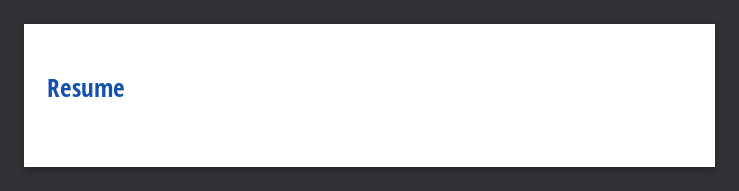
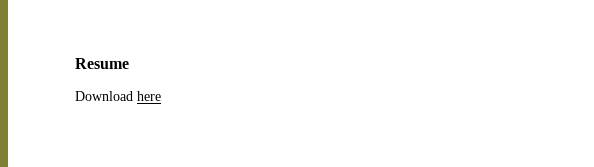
(125, 88) none -> [75,91,161,101] // Download here

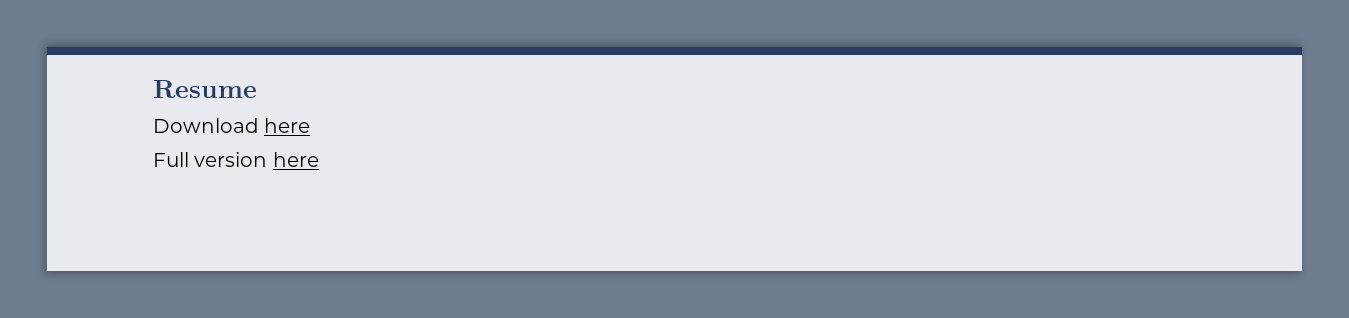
(161, 96) none -> [153,152,319,167] // Full version here

